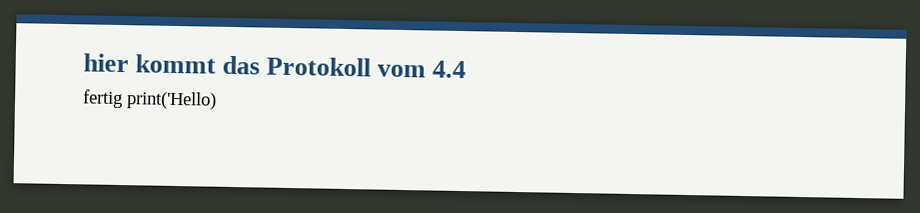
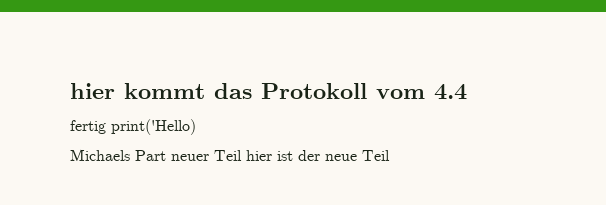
(217, 100) none -> [70,149,390,161] // Michaels Part neuer Teil hier ist der neue Teil

